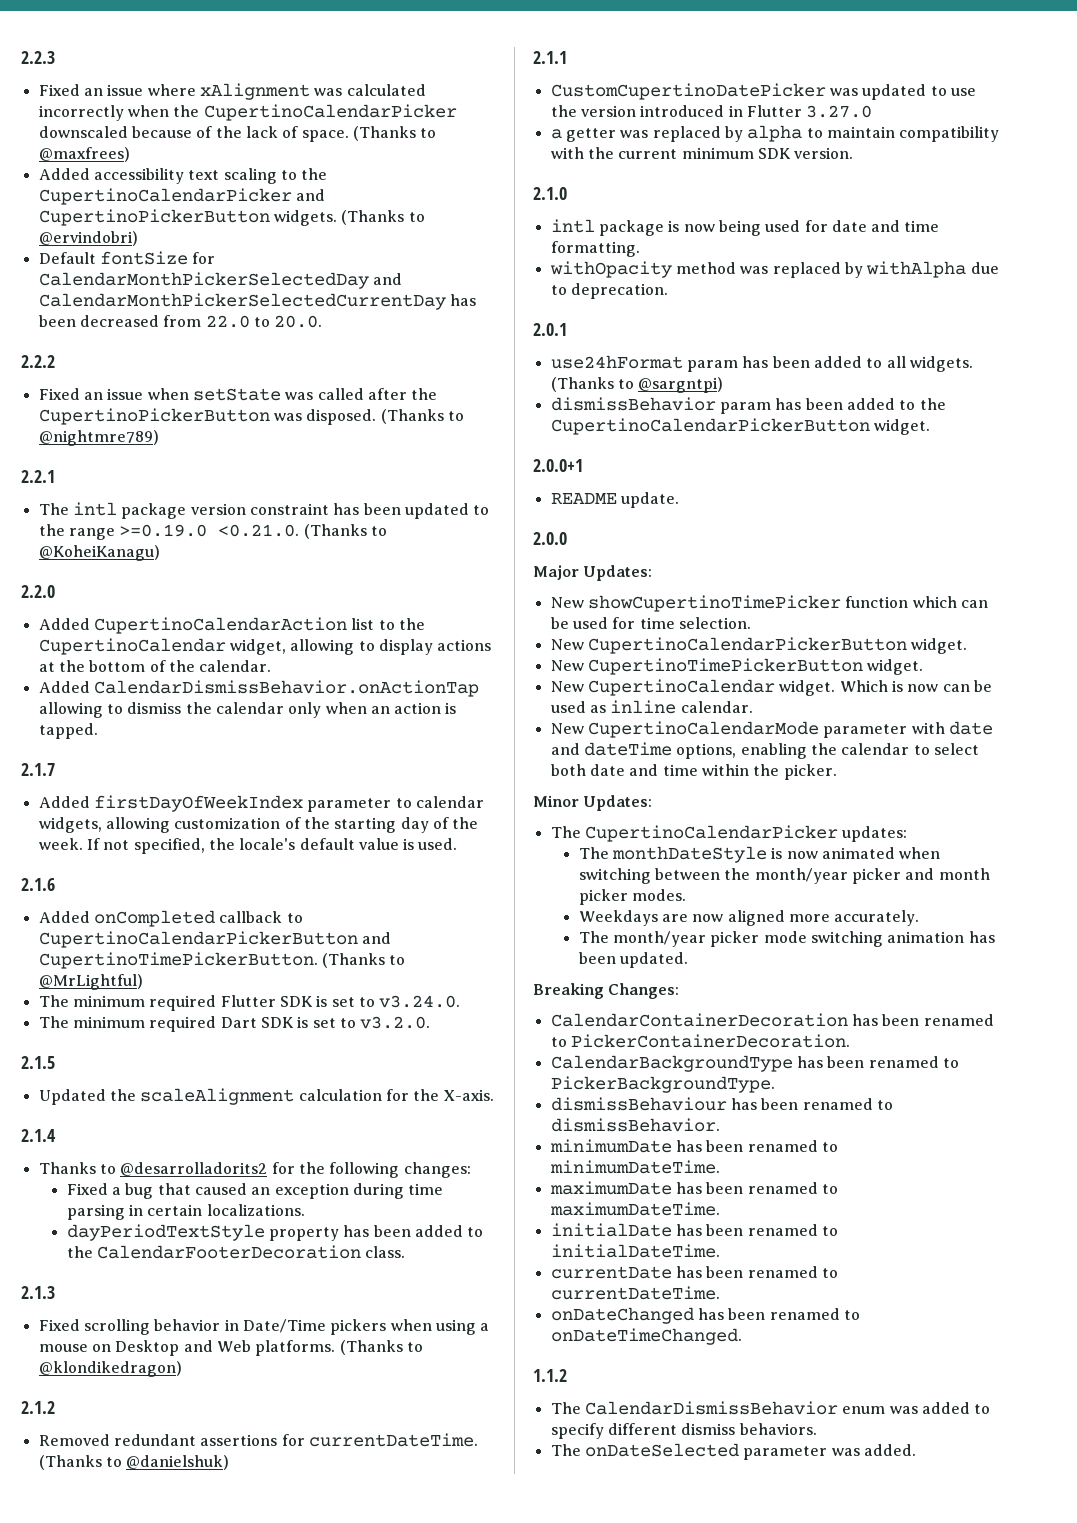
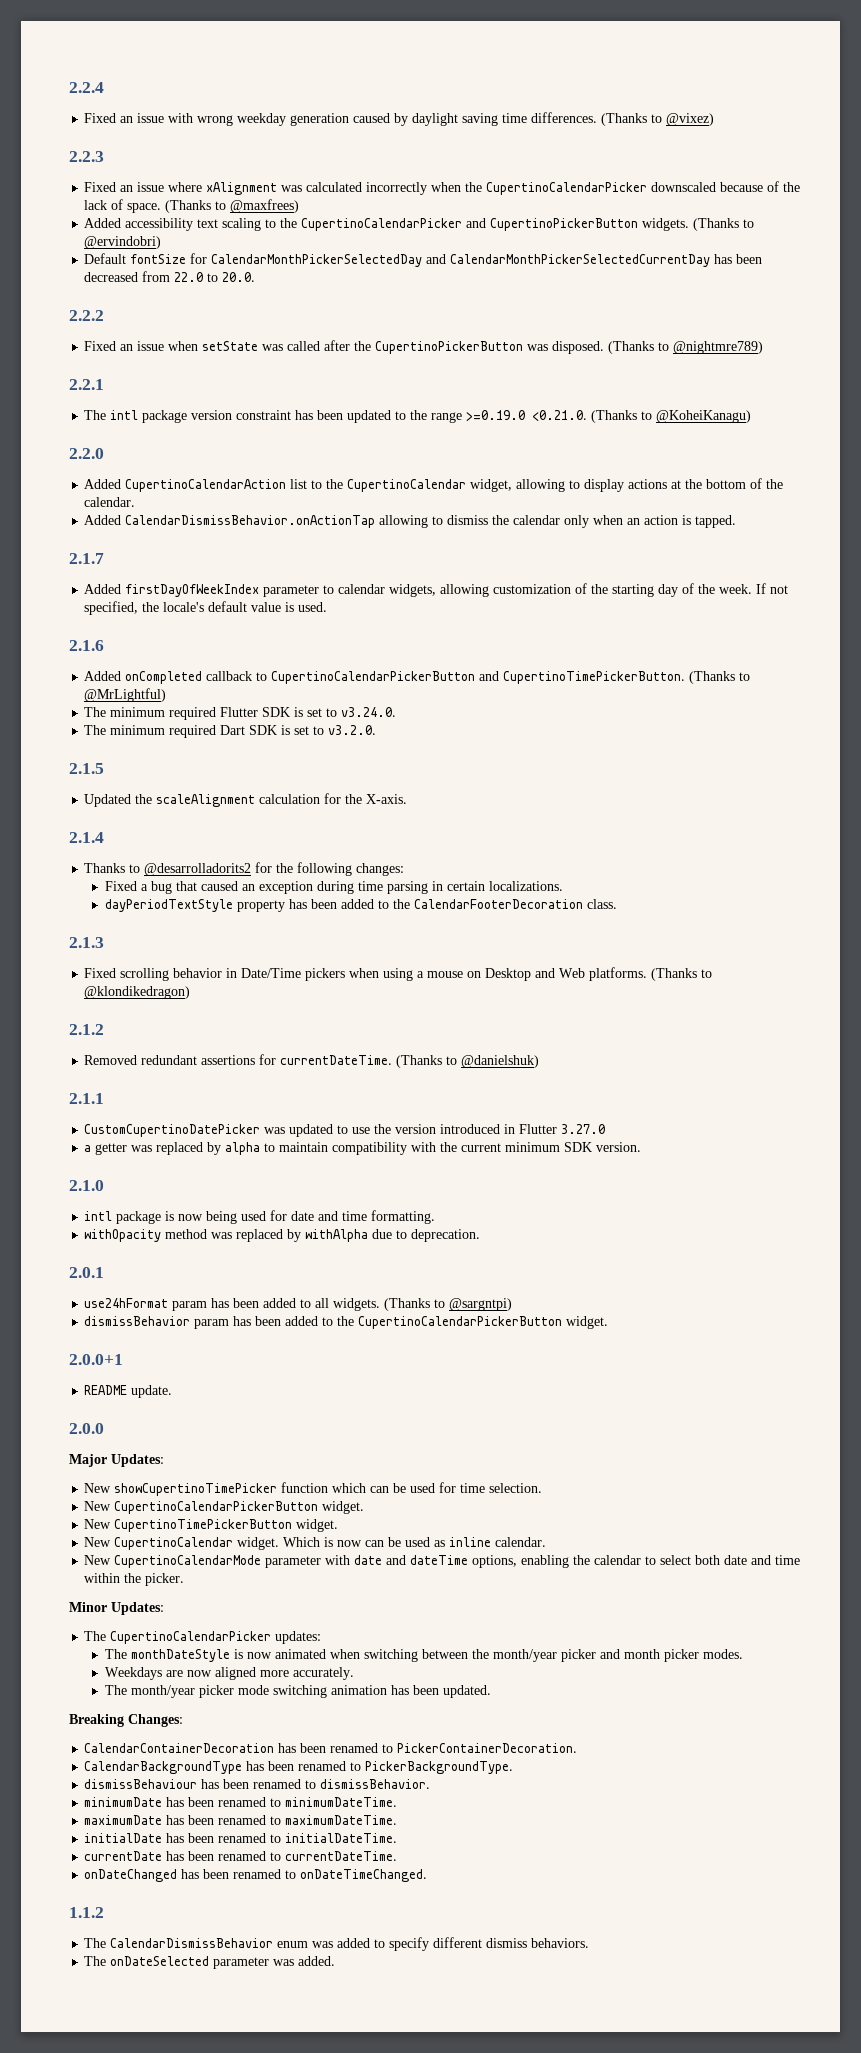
(21, 57) none -> [69,82,104,93] [84,112,715,126] 2.2.4 // Fixed an issue with wrong weekday generation caused by daylight saving time differences. (Thanks to @vixez) //

